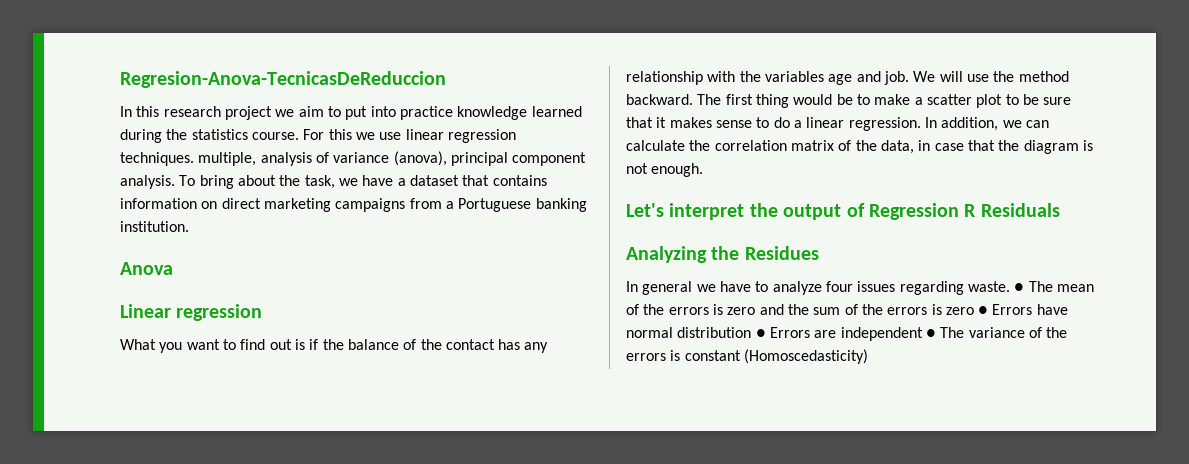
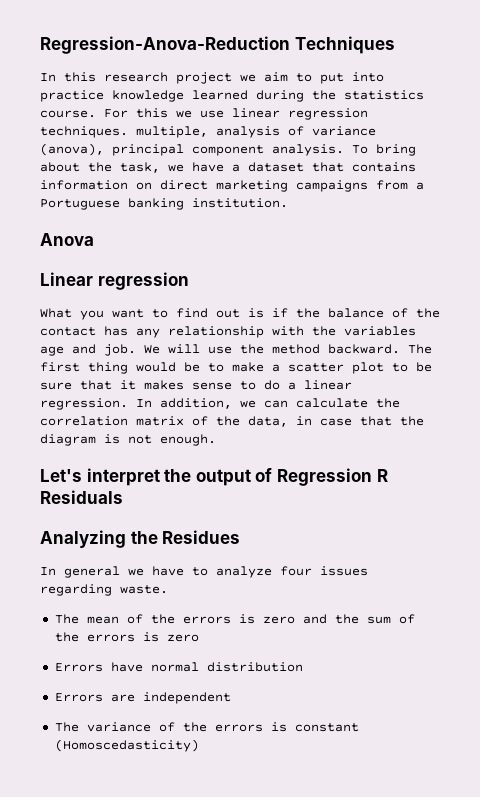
[120,71,446,88] Regresion-Anova-TecnicasDeReduccion -> [40,36,395,54] Regression-Anova-Reduction Techniques
[1014,283,1025,292] ● -> (168, 589) //
[978,306,989,315] ● -> (199, 638) //
[755,329,766,338] ● -> (303, 667) //
[925,329,936,338] ● -> (231, 698) //

